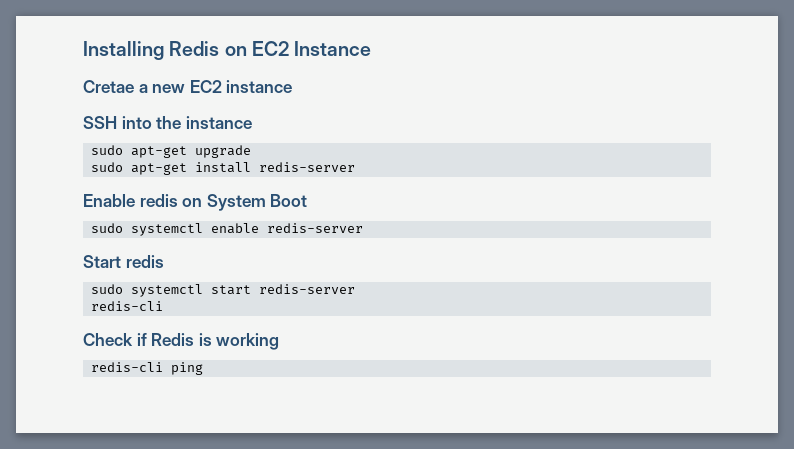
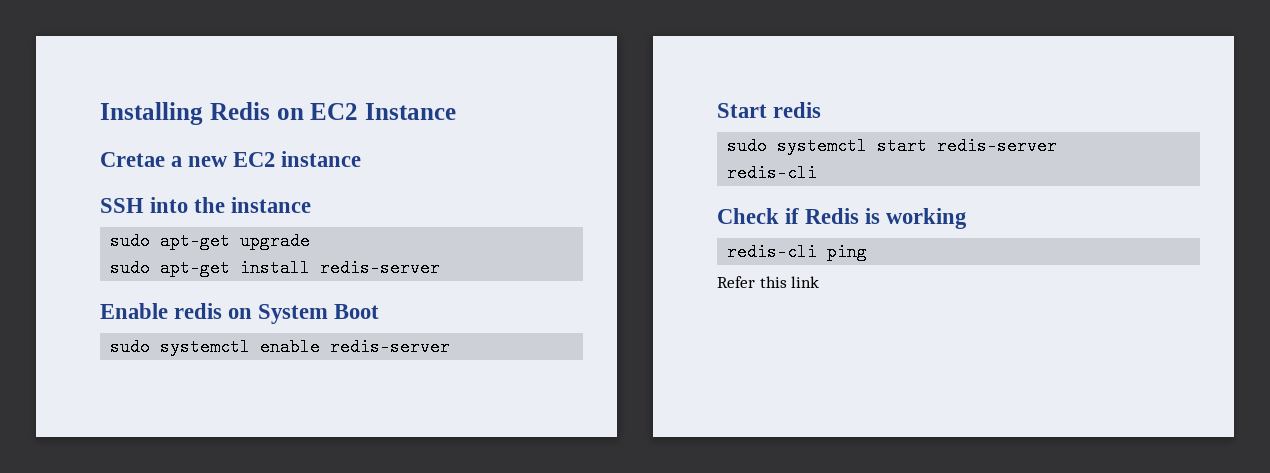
(203, 368) none -> [717,276,820,288] // Refer this link

